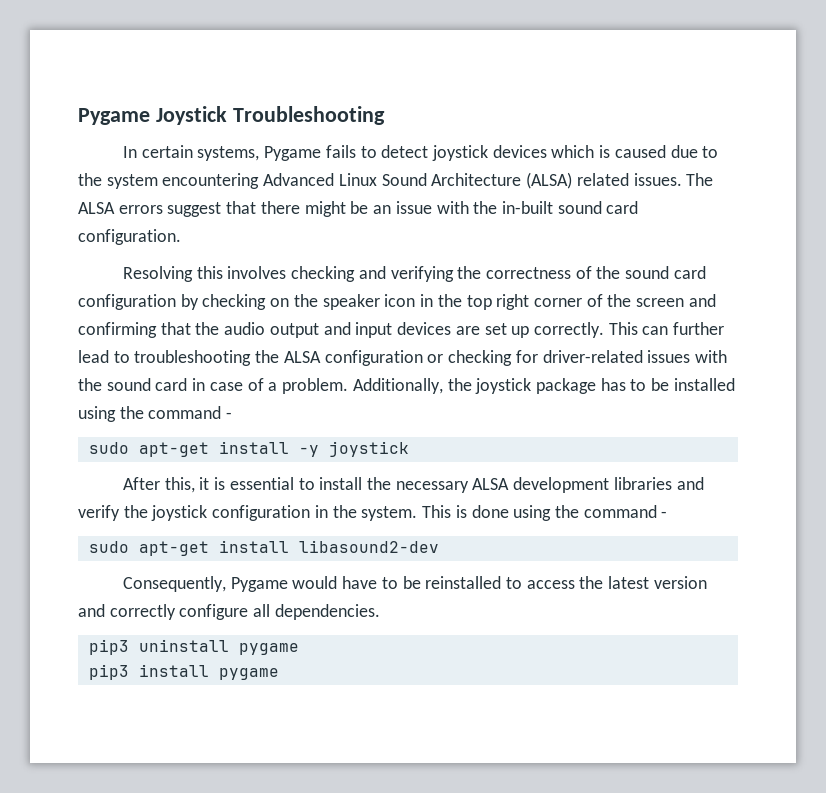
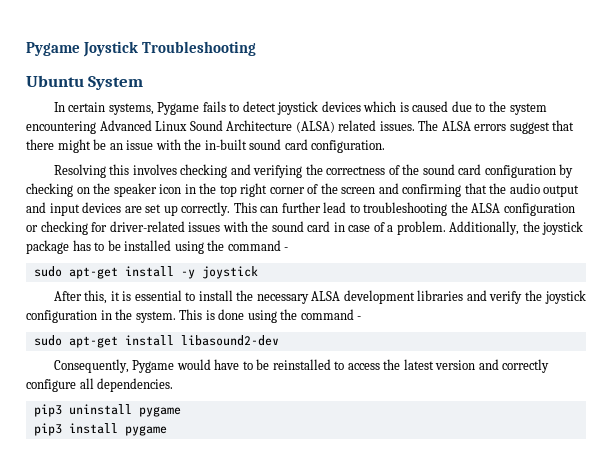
(385, 115) none -> [26,75,144,90] // Ubuntu System

